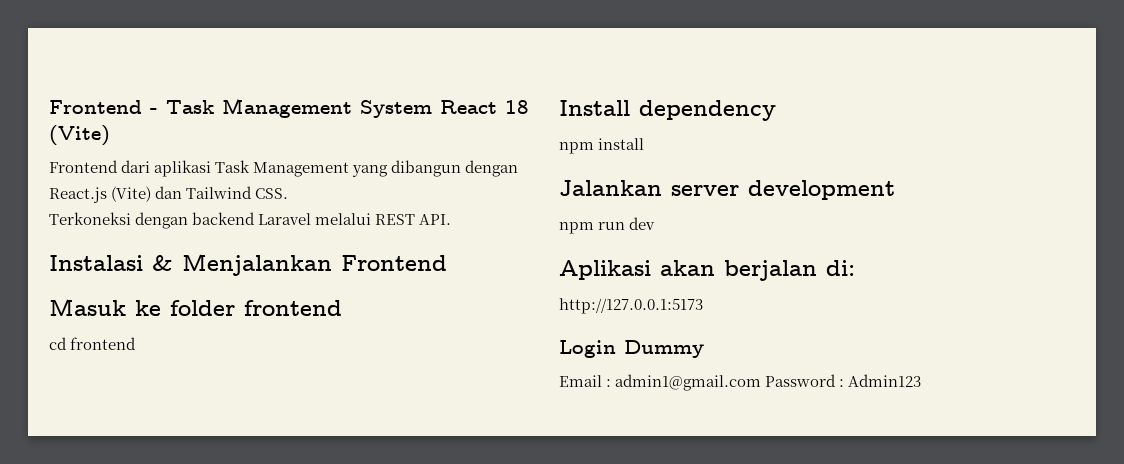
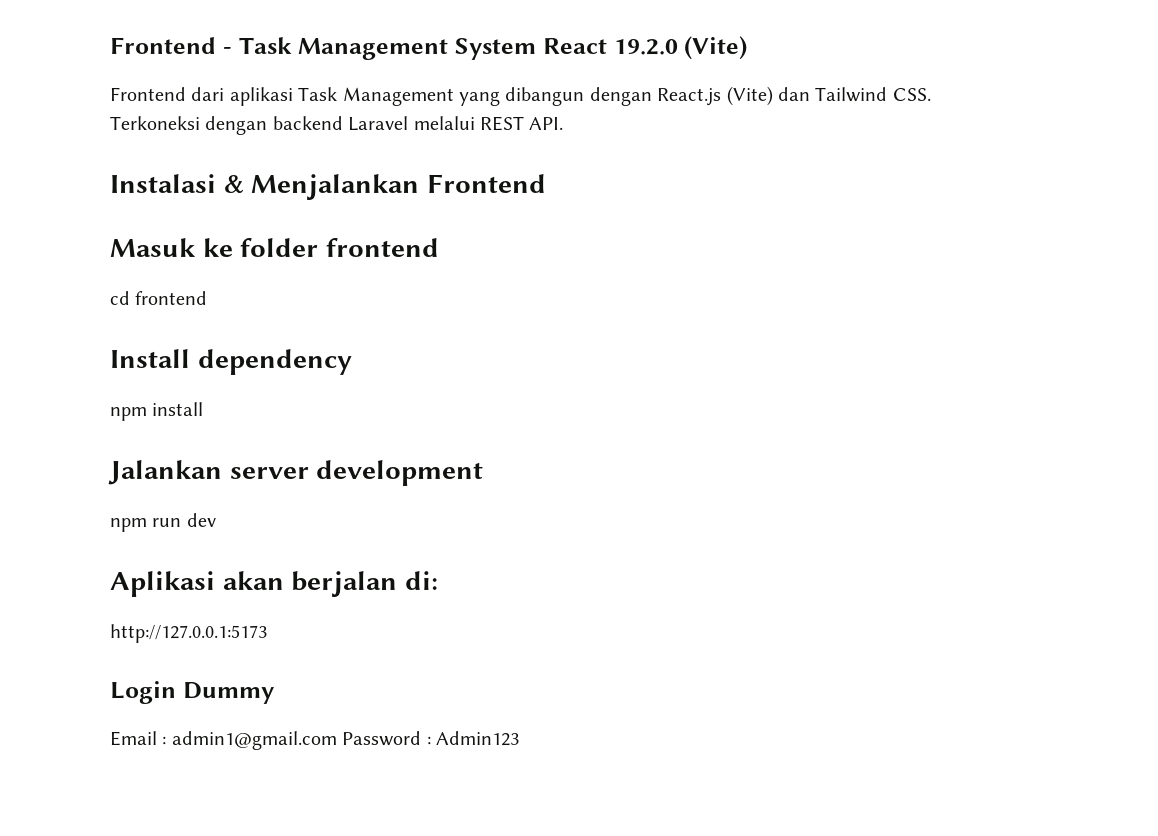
[505,100,529,114] 18 -> [613,39,678,55] 19.2.0

